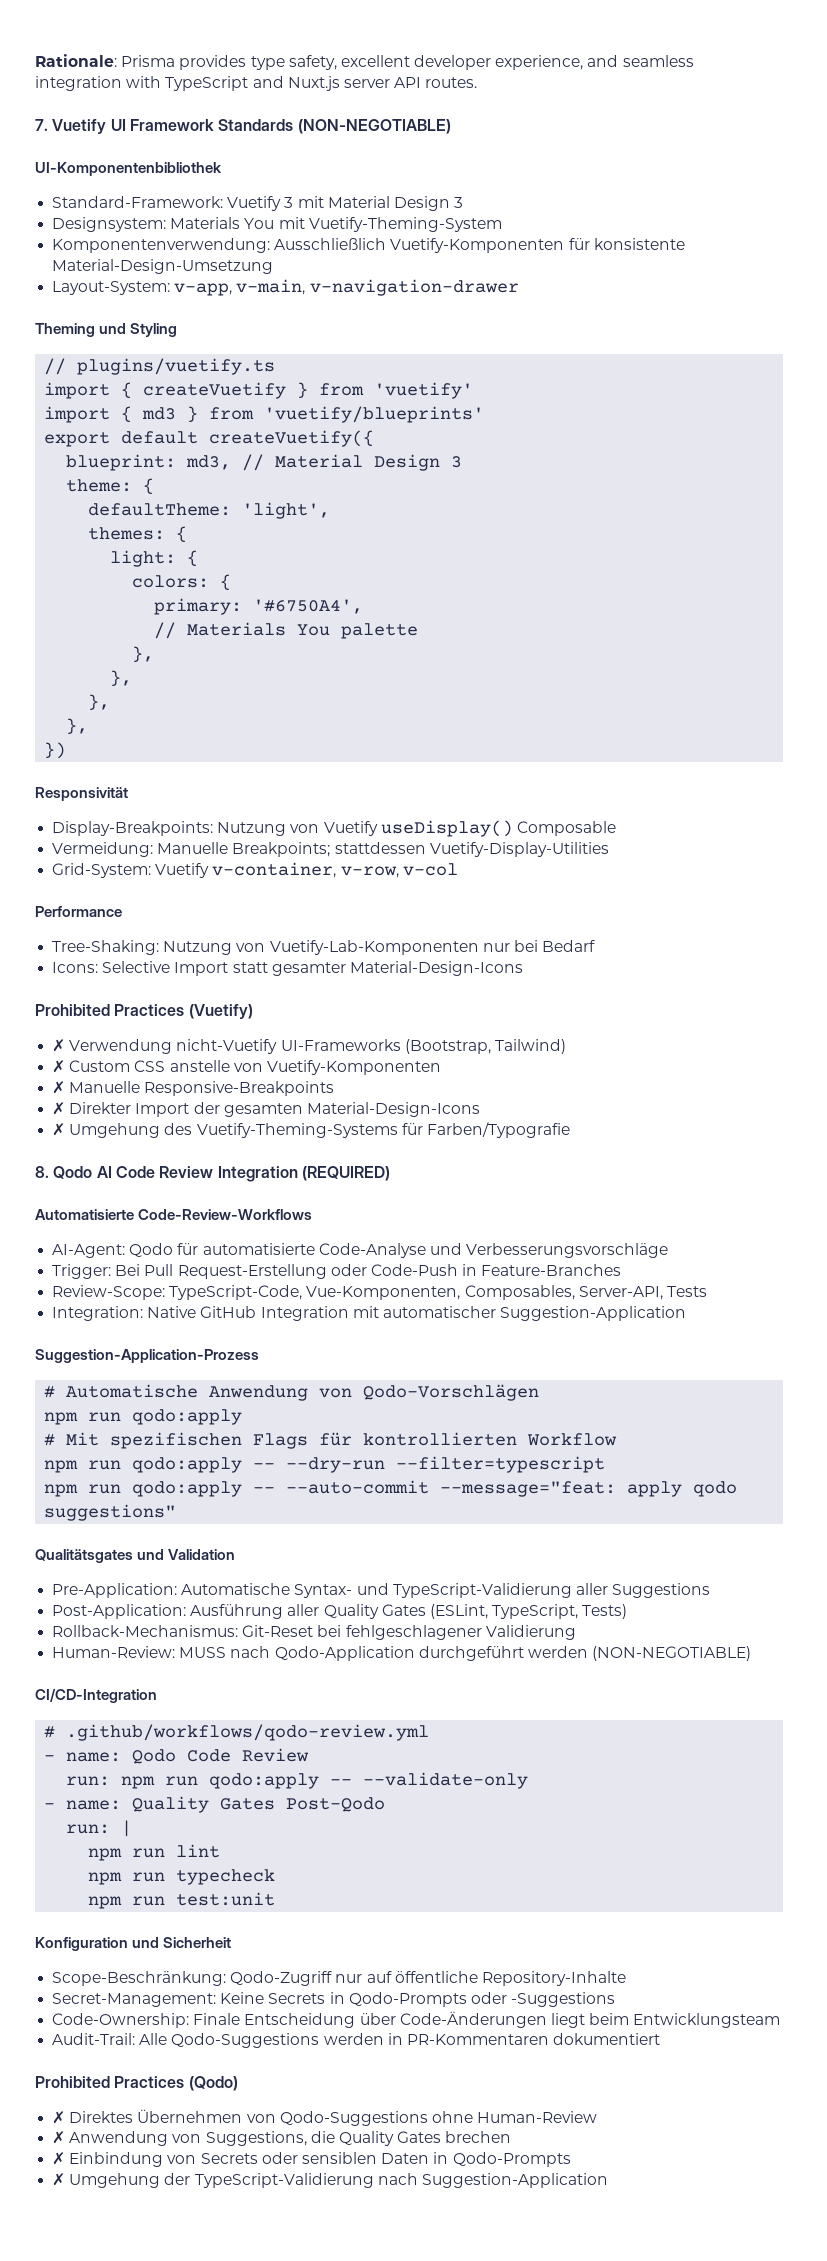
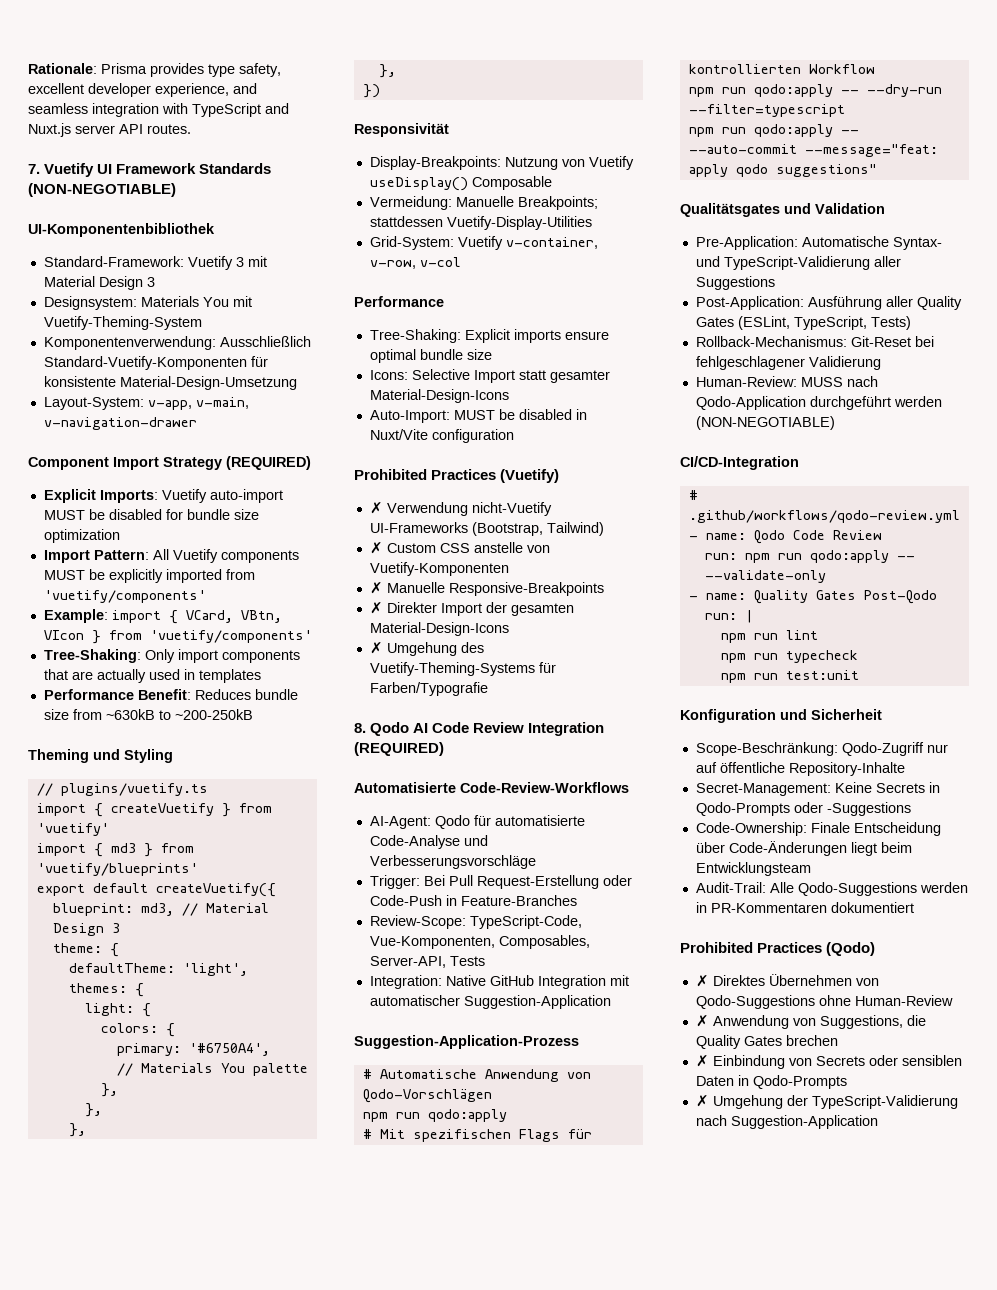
[390,238,565,253] Vuetify-Komponenten -> [43,356,247,370] Standard-Vuetify-Komponenten
(519, 287) none -> [28,456,311,470] [43,489,283,503] [43,509,259,520] [43,529,120,543] [43,549,299,563] [43,569,255,583] [43,590,206,603] [43,609,282,624] [43,630,312,644] [43,649,300,663] [43,669,261,683] [43,689,298,700] [43,709,253,720] // Component Import Strategy (REQUIRED) // Explicit Imports: Vuetify auto-import MUST be disabled for bundle size optimization // Import Pattern: All Vuetify components MUST be explicitly imported from 'vuetify/components' // Example: import { VCard, VBtn, VIcon } from 'vuetify/components' // Tree-Shaking: Only import components that are actually used in templates // Performance Benefit: Reduces bundle size from ~630kB to ~200-250kB
[163,940,596,955] Nutzung von Vuetify-Lab-Komponenten nur bei Bedarf -> [464,329,609,343] [369,349,492,363] Explicit imports ensure optimal bundle size
(523, 968) none -> [369,409,587,423] [369,429,514,443] // Auto-Import: MUST be disabled in Nuxt/Vite configuration

